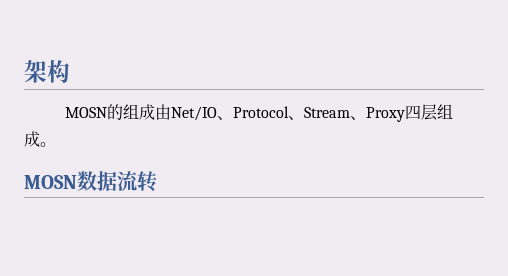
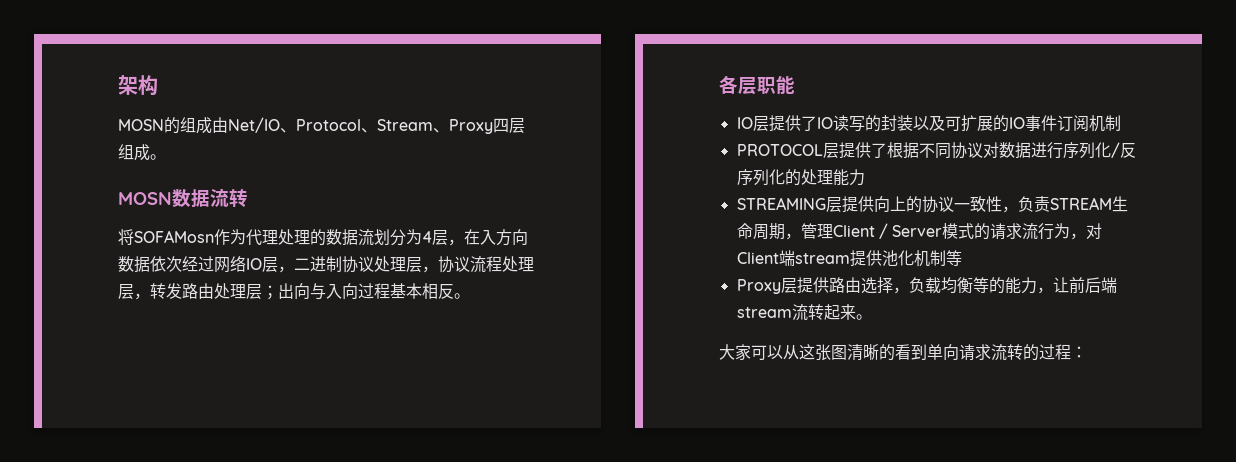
(157, 181) none -> [118,229,528,246] [118,255,534,273] [118,283,470,300] [719,75,795,95] [736,115,1121,132] [736,142,1136,159] [736,169,865,186] [736,196,1128,213] [736,223,1103,240] [736,250,962,267] [736,277,1117,294] [736,304,872,321] [719,344,1087,361] // 将SOFAMosn作为代理处理的数据流划分为4层，在入方向数据依次经过网络IO层，二进制协议处理层，协议流程处理层，转发路由处理层；出向与入向过程基本相反。 // 各层职能 // IO层提供了IO读写的封装以及可扩展的IO事件订阅机制 // PROTOCOL层提供了根据不同协议对数据进行序列化/反序列化的处理能力 // STREAMING层提供向上的协议一致性，负责STREAM生命周期，管理Client / Server模式的请求流行为，对Client端stream提供池化机制等 // Proxy层提供路由选择，负载均衡等的能力，让前后端stream流转起来。 // 大家可以从这张图清晰的看到单向请求流转的过程：

